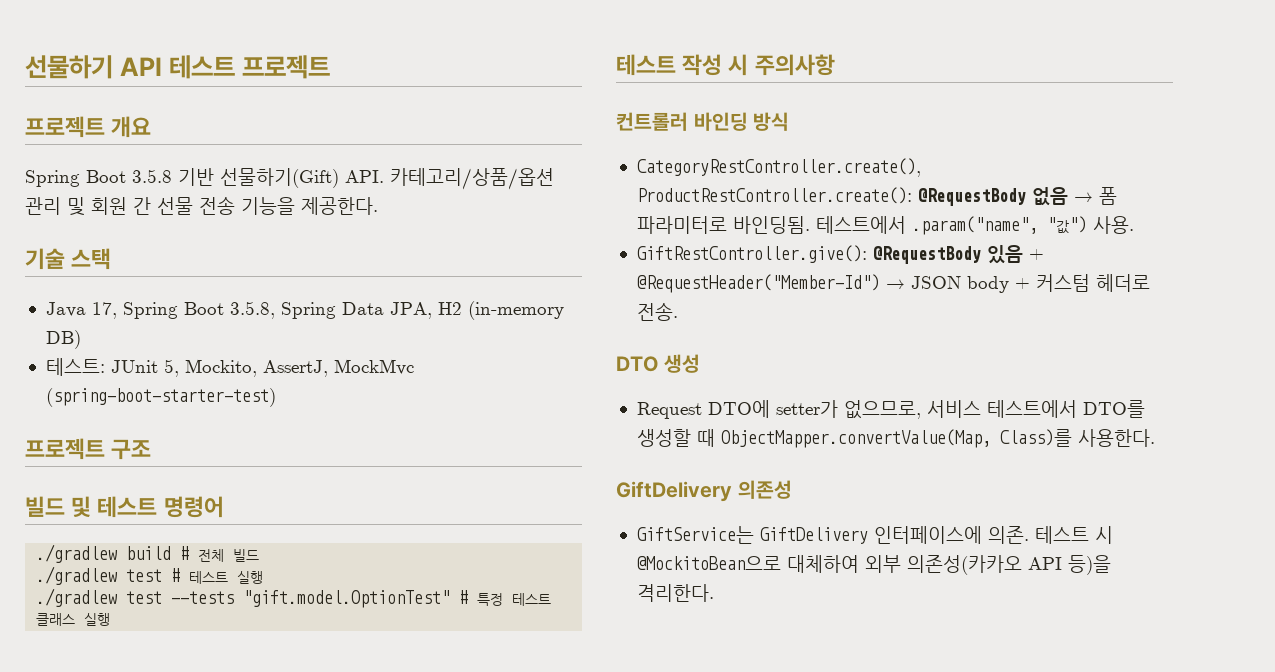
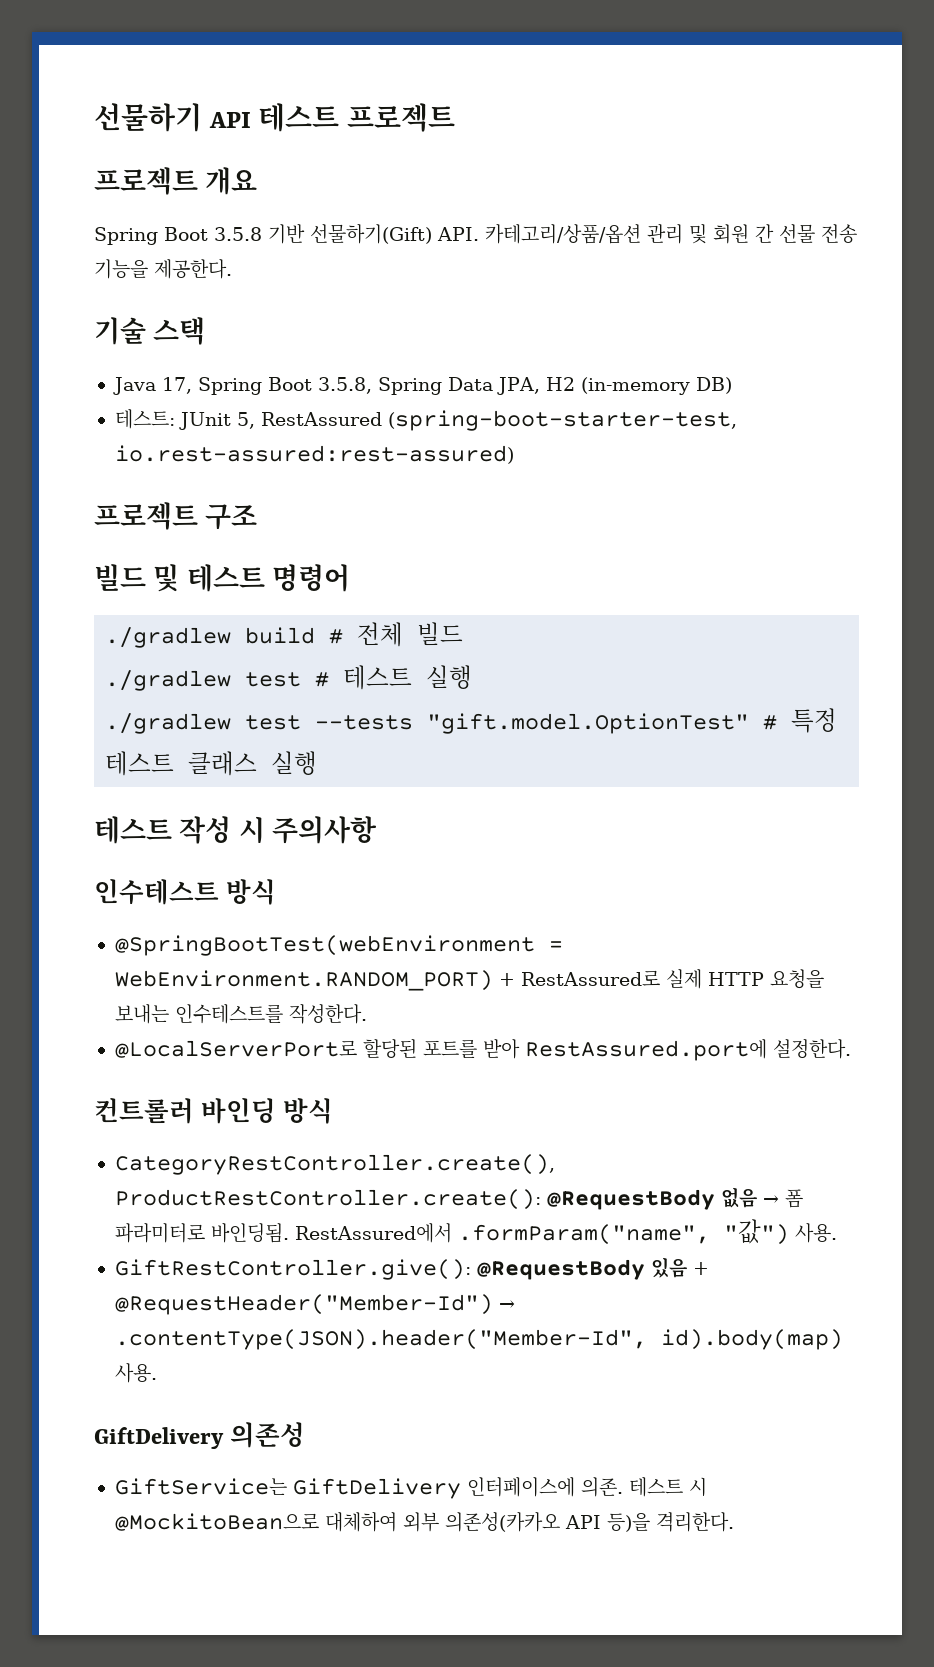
[184,359,414,377] [45,388,276,407] Mockito, AssertJ, MockMvc (spring-boot-starter-test) -> [260,410,737,431] [114,445,514,464] RestAssured (spring-boot-starter-test, io.rest-assured:rest-assured)
(835, 65) none -> [94,879,276,905] [114,935,563,956] [114,969,824,991] [114,1004,367,1024] [114,1039,851,1061] // 인수테스트 방식 // @SpringBootTest(webEnvironment = WebEnvironment.RANDOM_PORT) + RestAssured로 실제 HTTP 요청을 보내는 인수테스트를 작성한다. // @LocalServerPort로 할당된 포트를 받아 RestAssured.port에 설정한다.
[815,216,1038,235] 테스트에서 .param("name", -> [294,1223,710,1245] RestAssured에서 .formParam("name",
[910,274,1150,293] [636,302,678,321] [616,354,700,373] [636,400,1145,419] [636,429,1155,448] JSON body + 커스텀 헤더로 전송. // DTO 생성 // Request DTO에 setter가 없으므로, 서비스 테스트에서 DTO를 생성할 때 ObjectMapper.convertValue(Map, Class)를 사용한다. -> [114,1329,843,1350] [114,1363,157,1383] .contentType(JSON).header("Member-Id", id).body(map) 사용.

